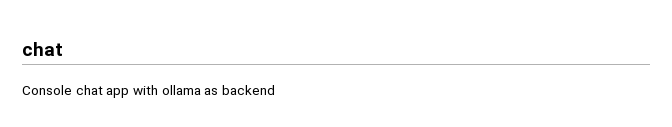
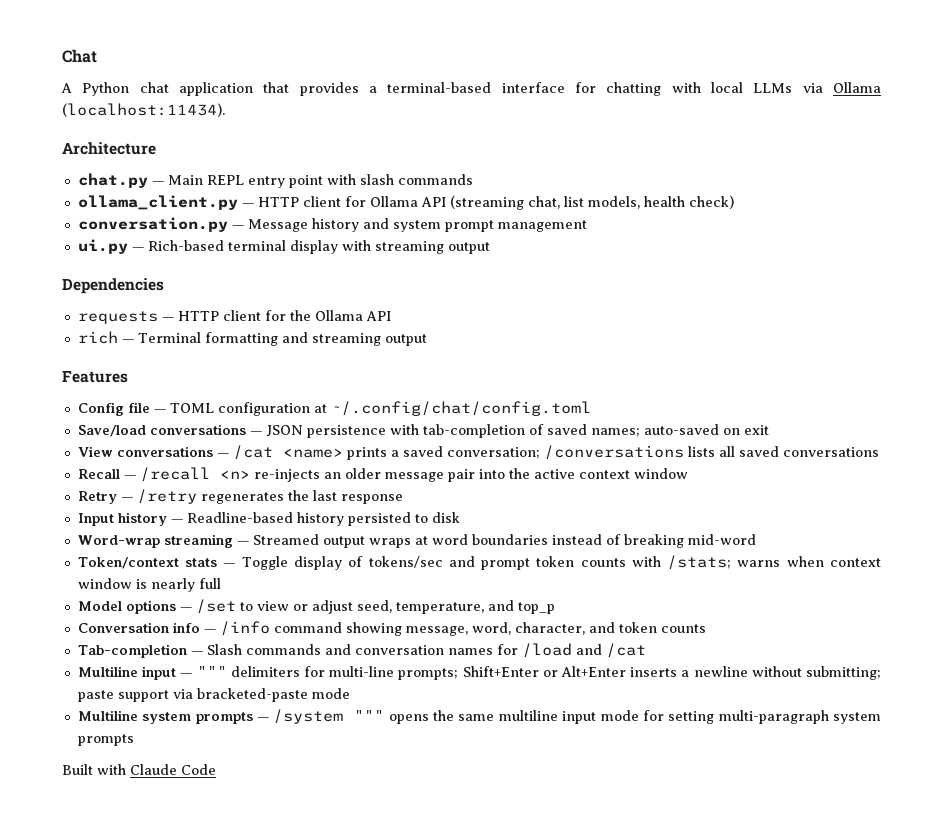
[22,42,63,56] [22,85,275,98] chat // Console chat app with ollama as backend -> [62,49,97,63] [61,82,882,96] [62,103,225,117] [62,142,156,155] [77,173,473,188] [77,195,734,210] [77,217,587,232] [77,239,490,254] [62,278,164,294] [77,310,391,324] [77,331,427,346] [62,370,128,383] [77,401,591,416] [77,424,769,438] [77,445,879,460] [77,467,688,482] [77,489,403,504] [77,512,460,526] [77,534,756,548] [77,555,881,570] [77,578,221,592] [77,599,555,614] [77,621,706,636] [77,643,646,658] [77,666,882,680] [77,688,350,702] [77,709,882,724] [77,734,134,746] [62,764,216,775] Chat // A Python chat application that provides a terminal-based interface for chatting with local LLMs via Ollama (localhost:11434). // Architecture // chat.py — Main REPL entry point with slash commands // ollama_client.py — HTTP client for Ollama API (streaming chat, list models, health check) // conversation.py — Message history and system prompt management // ui.py — Rich-based terminal display with streaming output // Dependencies // requests — HTTP client for the Ollama API // rich — Terminal formatting and streaming output // Features // Config file — TOML configuration at ~/.config/chat/config.toml // Save/load conversations — JSON persistence with tab-completion of saved names; auto-saved on exit // View conversations — /cat <name> prints a saved conversation; /conversations lists all saved conversations // Recall — /recall <n> re-injects an older message pair into the active context window // Retry — /retry regenerates the last response // Input history — Readline-based history persisted to disk // Word-wrap streaming — Streamed output wraps at word boundaries instead of breaking mid-word // Token/context stats — Toggle display of tokens/sec and prompt token counts with /stats; warns when context window is nearly full // Model options — /set to view or adjust seed, temperature, and top_p // Conversation info — /info command showing message, word, character, and token counts // Tab-completion — Slash commands and conversation names for /load and /cat // Multiline input — """ delimiters for multi-line prompts; Shift+Enter or Alt+Enter inserts a newline without submitting; paste support via bracketed-paste mode // Multiline system prompts — /system """ opens the same multiline input mode for setting multi-paragraph system prompts // Built with Claude Code

